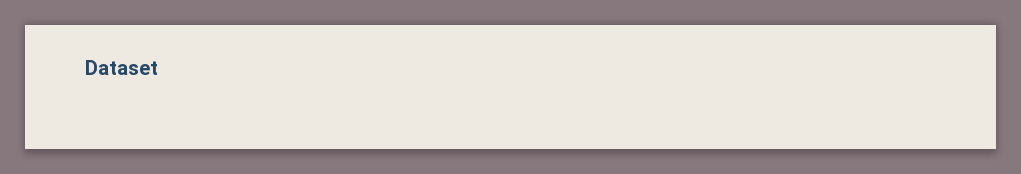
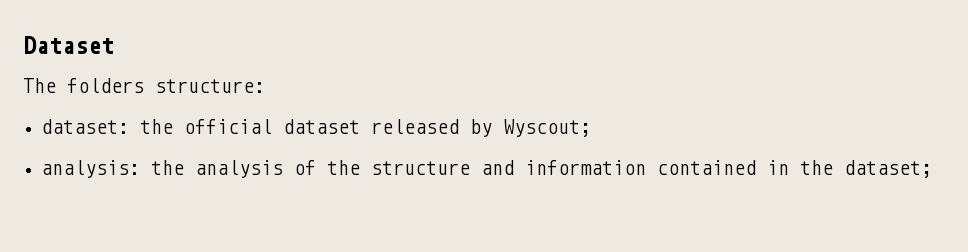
(158, 67) none -> [23,78,265,93] [41,119,592,137] [41,160,933,178] // The folders structure: // dataset: the official dataset released by Wyscout; // analysis: the analysis of the structure and information contained in the dataset;

